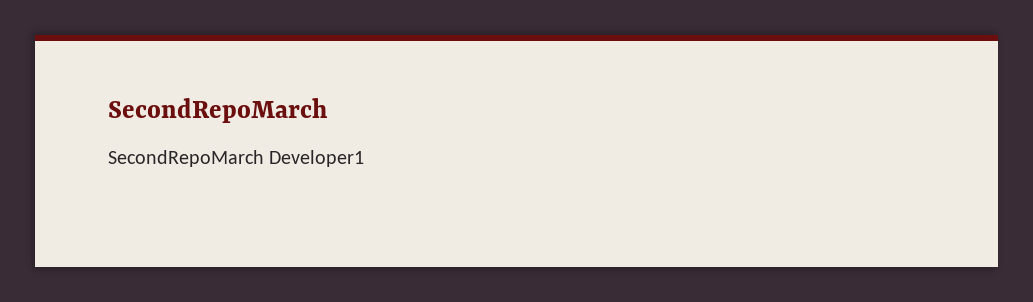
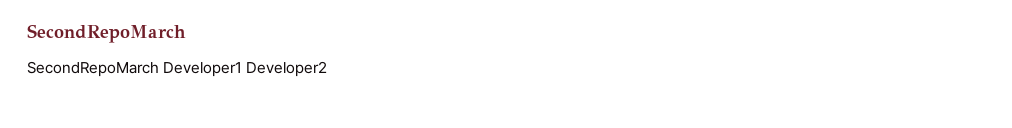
(365, 158) none -> [246,61,328,77] Developer2

